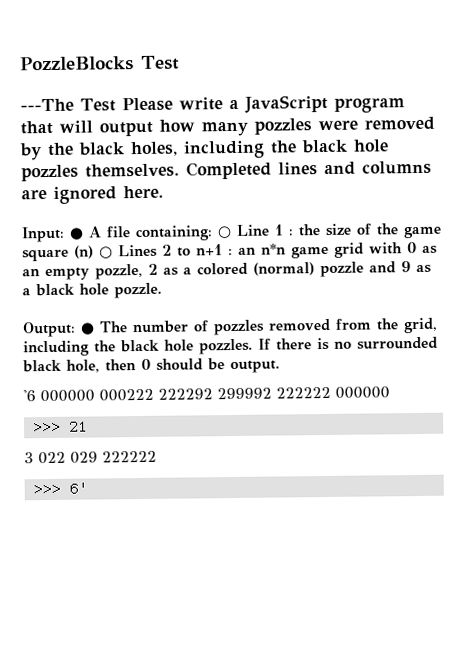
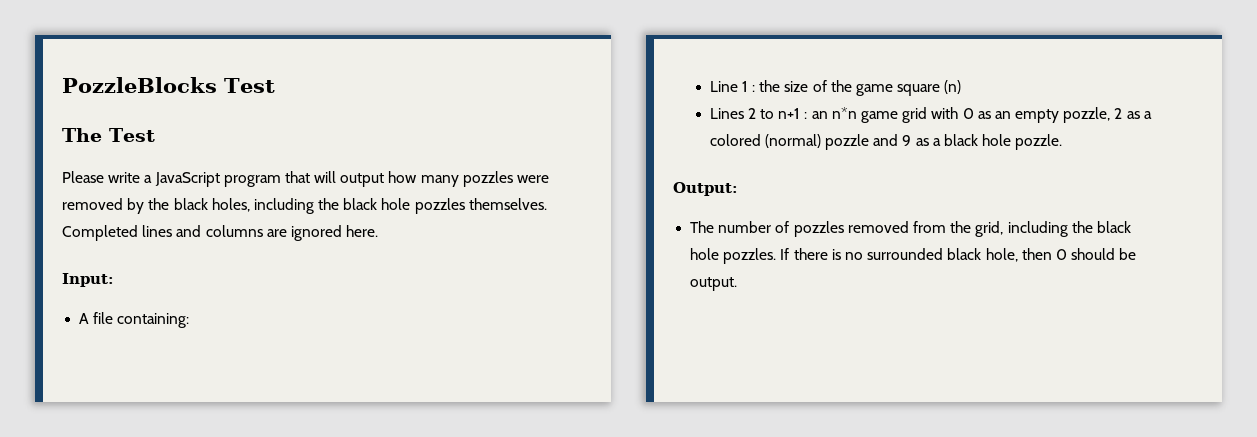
[20,98,116,112] ---The Test -> [62,128,155,142] The Test //
[69,227,84,240] ● -> (114, 280) //
[217,226,232,239] ○ -> (190, 320) //
[99,246,113,259] ○ -> (962, 87) //
[80,322,95,335] ● -> (738, 189) //
[23,386,390,403] [33,419,88,435] [24,450,157,465] [33,481,88,497] // '6 000000 000222 222292 299992 222222 000000 // >>> 21 // 3 022 029 222222 // >>> 6' -> (738, 284) none

